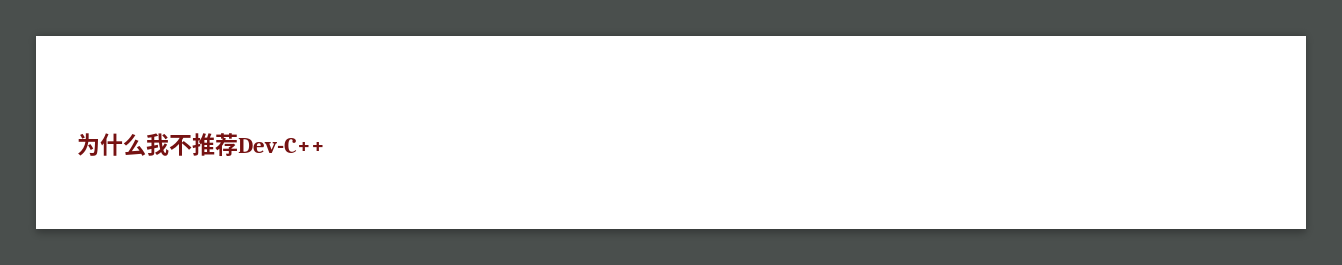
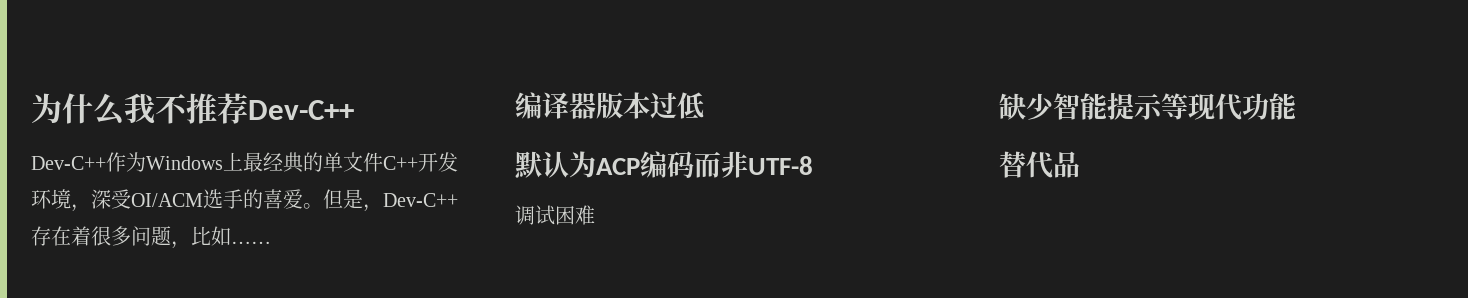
(325, 145) none -> [31,152,458,173] [31,189,458,212] [31,226,271,249] [515,92,704,119] [515,151,813,179] [515,205,595,225] [999,92,1296,121] [999,151,1080,179] // Dev-C++作为Windows上最经典的单文件C++开发环境，深受OI/ACM选手的喜爱。但是，Dev-C++存在着很多问题，比如…… // 编译器版本过低 // 默认为ACP编码而非UTF-8 // 调试困难 // 缺少智能提示等现代功能 // 替代品

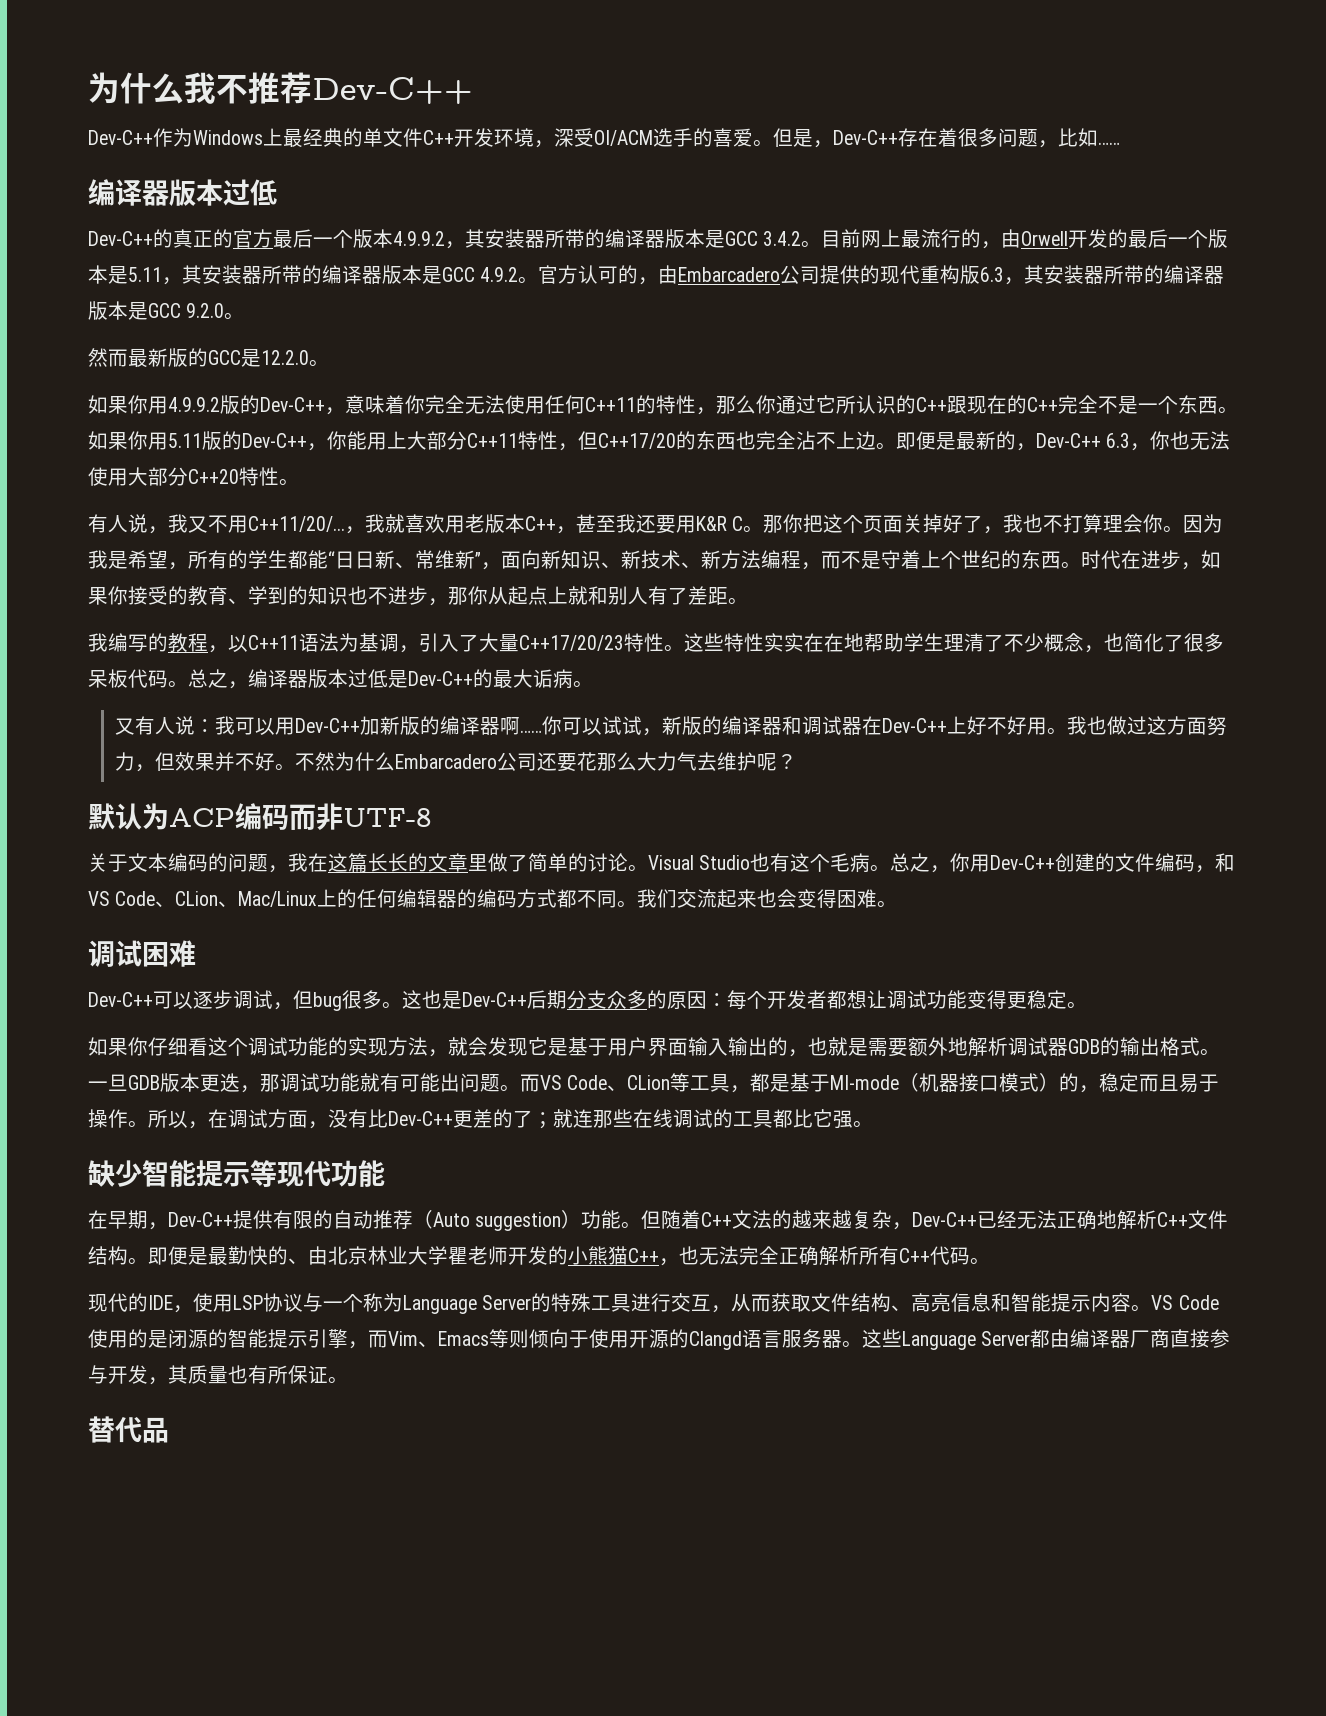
(704, 105) none -> [88,229,1229,249] [88,265,1225,285] [88,301,245,320] [88,348,329,367] [88,395,1238,415] [88,431,1231,451] [88,467,299,486] [88,514,1224,534] [88,550,1221,570] [88,586,748,606] [88,633,1224,653] [88,669,593,689] [114,716,1227,736] [114,752,797,772] // Dev-C++的真正的官方最后一个版本4.9.9.2，其安装器所带的编译器版本是GCC 3.4.2。目前网上最流行的，由Orwell开发的最后一个版本是5.11，其安装器所带的编译器版本是GCC 4.9.2。官方认可的，由Embarcadero公司提供的现代重构版6.3，其安装器所带的编译器版本是GCC 9.2.0。 // 然而最新版的GCC是12.2.0。 // 如果你用4.9.9.2版的Dev-C++，意味着你完全无法使用任何C++11的特性，那么你通过它所认识的C++跟现在的C++完全不是一个东西。如果你用5.11版的Dev-C++，你能用上大部分C++11特性，但C++17/20的东西也完全沾不上边。即便是最新的，Dev-C++ 6.3，你也无法使用大部分C++20特性。 // 有人说，我又不用C++11/20/...，我就喜欢用老版本C++，甚至我还要用K&R C。那你把这个页面关掉好了，我也不打算理会你。因为我是希望，所有的学生都能“日日新、常维新”，面向新知识、新技术、新方法编程，而不是守着上个世纪的东西。时代在进步，如果你接受的教育、学到的知识也不进步，那你从起点上就和别人有了差距。 // 我编写的教程，以C++11语法为基调，引入了大量C++17/20/23特性。这些特性实实在在地帮助学生理清了不少概念，也简化了很多呆板代码。总之，编译器版本过低是Dev-C++的最大诟病。 // 又有人说：我可以用Dev-C++加新版的编译器啊……你可以试试，新版的编译器和调试器在Dev-C++上好不好用。我也做过这方面努力，但效果并不好。不然为什么Embarcadero公司还要花那么大力气去维护呢？
[515,205,595,225] 调试困难 -> [88,853,1236,873] [88,889,898,908] [88,940,196,967] [88,990,1087,1011] [88,1037,1220,1057] [88,1073,1220,1093] [88,1109,873,1129] 关于文本编码的问题，我在这篇长长的文章里做了简单的讨论。Visual Studio也有这个毛病。总之，你用Dev-C++创建的文件编码，和VS Code、CLion、Mac/Linux上的任何编辑器的编码方式都不同。我们交流起来也会变得困难。 // 调试困难 // Dev-C++可以逐步调试，但bug很多。这也是Dev-C++后期分支众多的原因：每个开发者都想让调试功能变得更稳定。 // 如果你仔细看这个调试功能的实现方法，就会发现它是基于用户界面输入输出的，也就是需要额外地解析调试器GDB的输出格式。一旦GDB版本更迭，那调试功能就有可能出问题。而VS Code、CLion等工具，都是基于MI-mode（机器接口模式）的，稳定而且易于操作。所以，在调试方面，没有比Dev-C++更差的了；就连那些在线调试的工具都比它强。
(1296, 106) none -> [88,1210,1229,1231] [88,1246,990,1266] [88,1293,1219,1314] [88,1329,1231,1350] [88,1365,348,1385] // 在早期，Dev-C++提供有限的自动推荐（Auto suggestion）功能。但随着C++文法的越来越复杂，Dev-C++已经无法正确地解析C++文件结构。即便是最勤快的、由北京林业大学瞿老师开发的小熊猫C++，也无法完全正确解析所有C++代码。 // 现代的IDE，使用LSP协议与一个称为Language Server的特殊工具进行交互，从而获取文件结构、高亮信息和智能提示内容。VS Code使用的是闭源的智能提示引擎，而Vim、Emacs等则倾向于使用开源的Clangd语言服务器。这些Language Server都由编译器厂商直接参与开发，其质量也有所保证。

